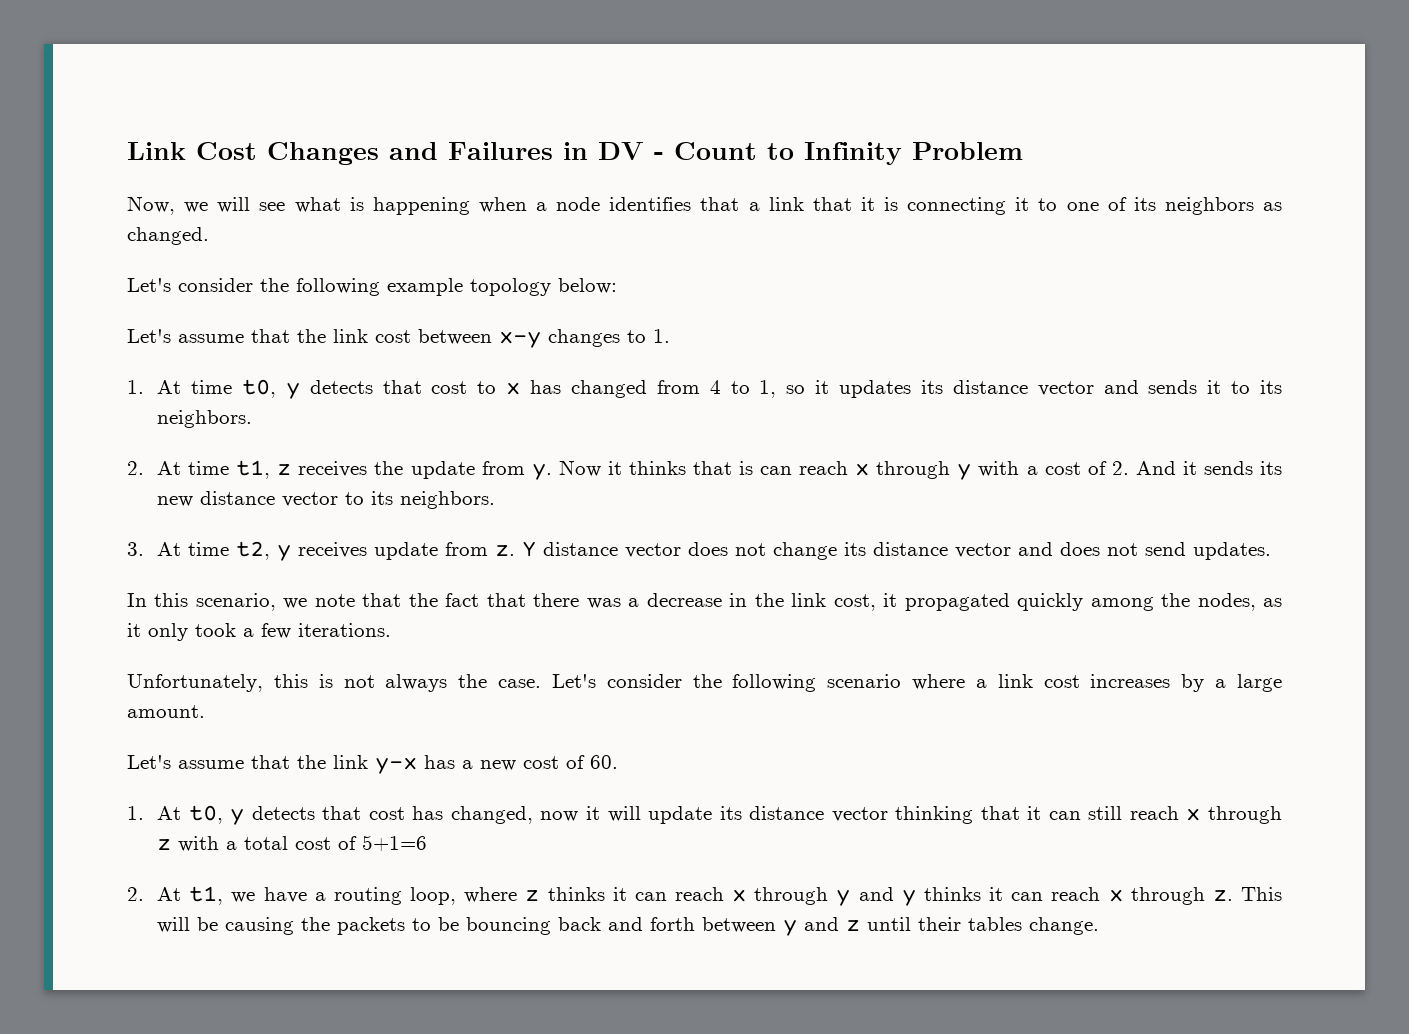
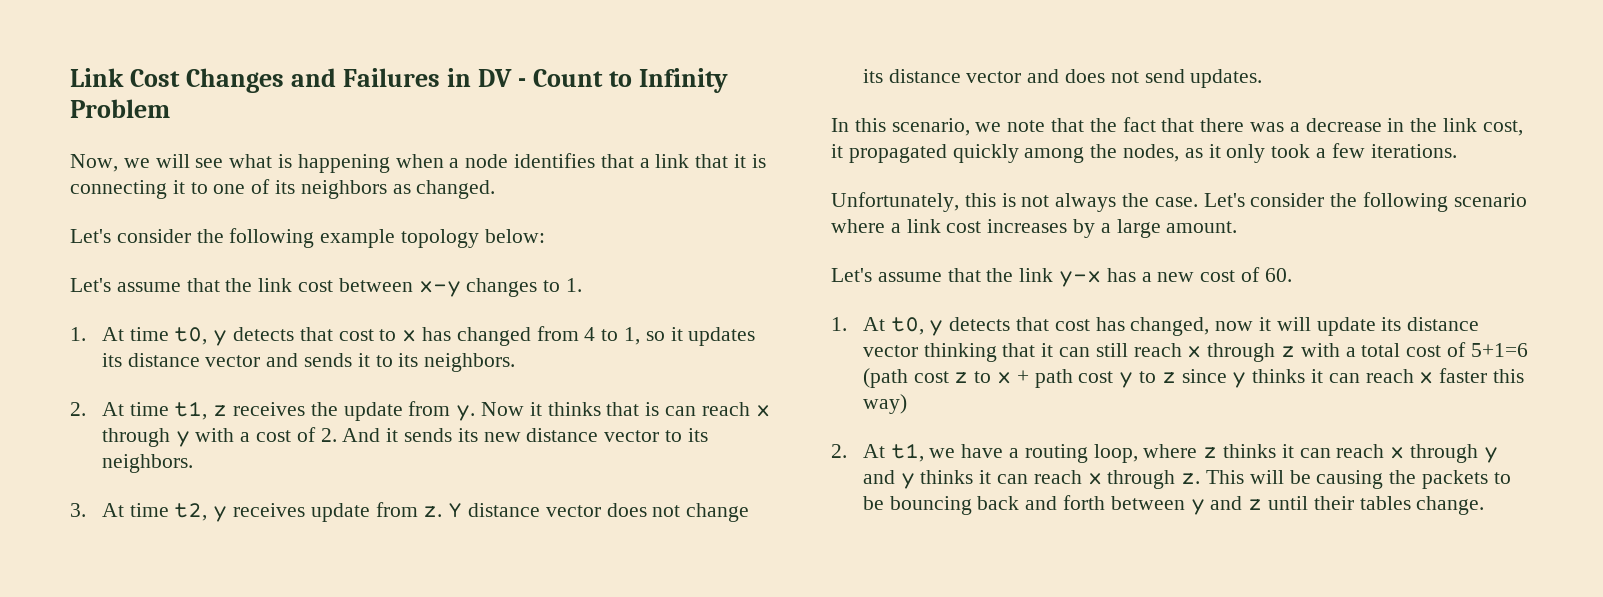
(428, 843) none -> [862,368,1525,388] [862,394,907,414] (path cost z to x + path cost y to z since y thinks it can reach x faster this way)

